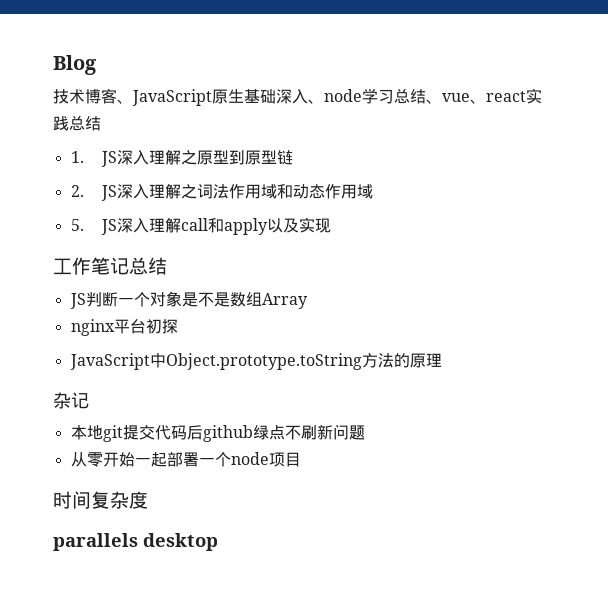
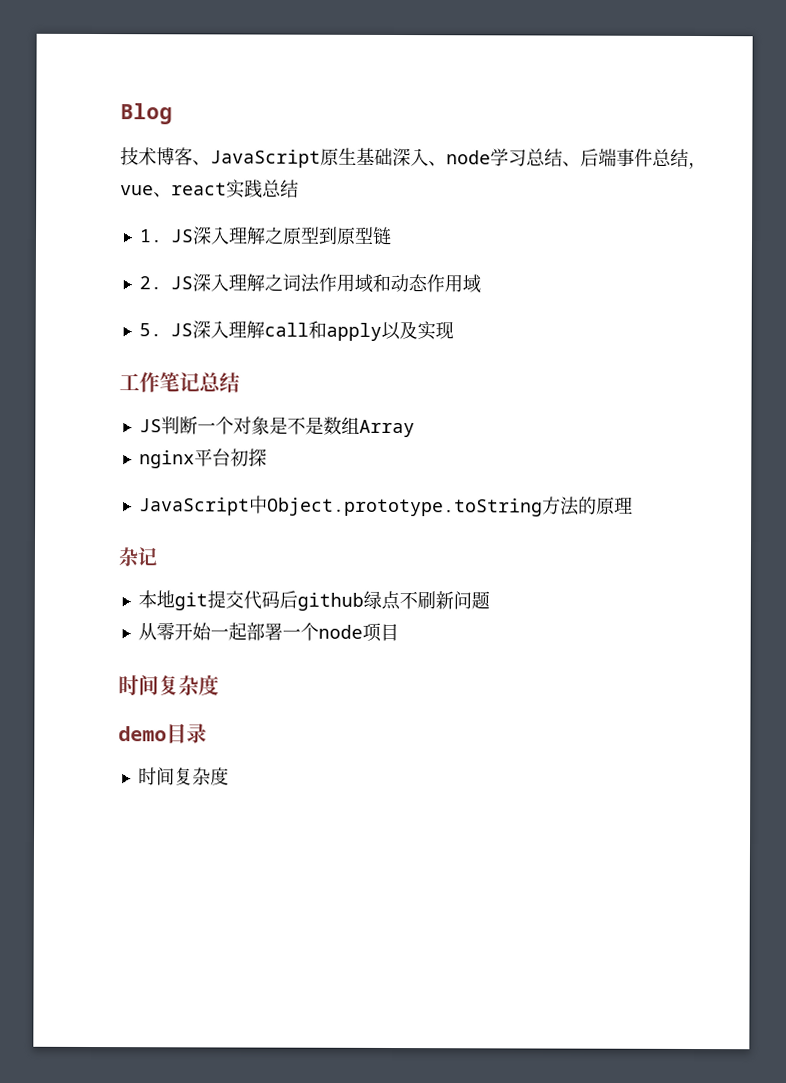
(442, 101) none -> [580,148,707,170] 后端事件总结，
[53,533,218,551] parallels desktop -> [118,723,207,744] [137,767,229,786] demo目录 // 时间复杂度

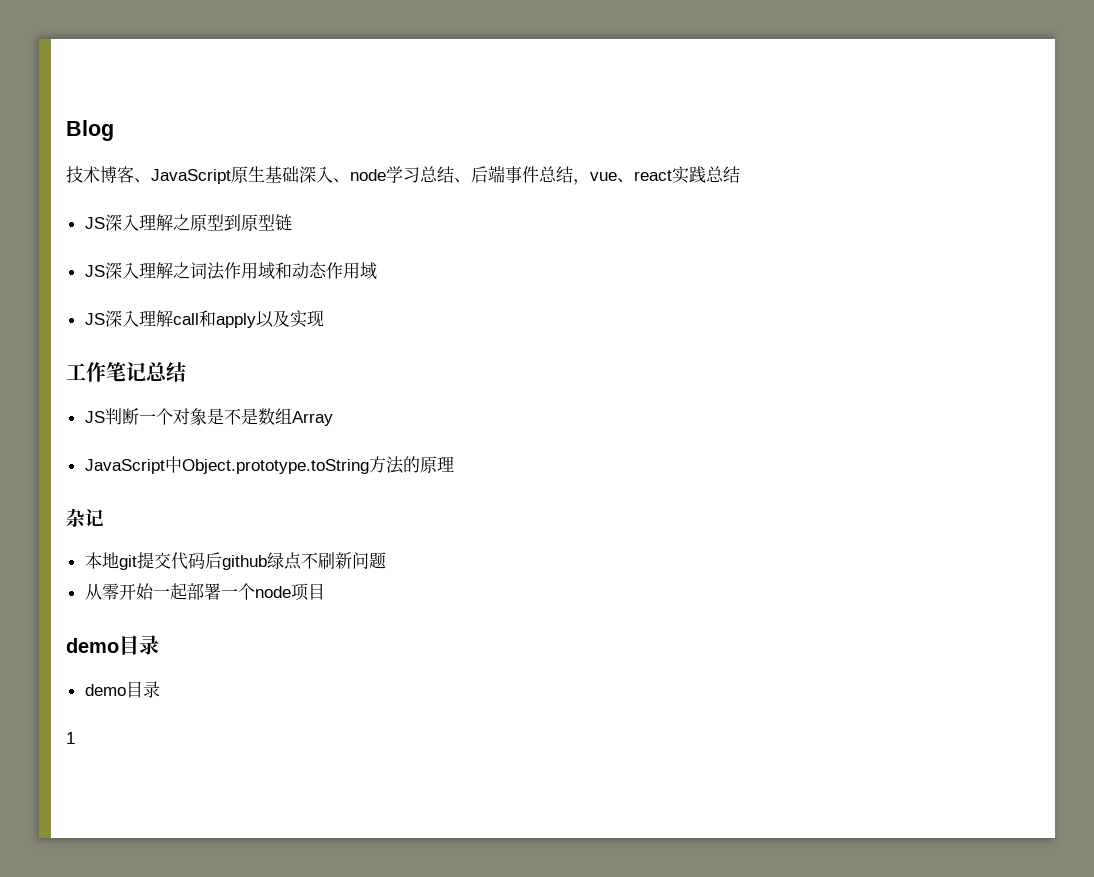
[138,229,163,243] 1. -> (740, 174) none
[138,276,162,290] 2. -> (292, 222) none
[138,323,162,337] 5. -> (377, 271) none
[138,448,267,469] // nginx平台初探 -> (333, 418) none
[118,674,219,696] [118,723,207,744] [137,767,229,786] 时间复杂度 // demo目录 // 时间复杂度 -> [66,635,159,655] [84,681,160,698] [66,732,75,744] demo目录 // demo目录 // 1

